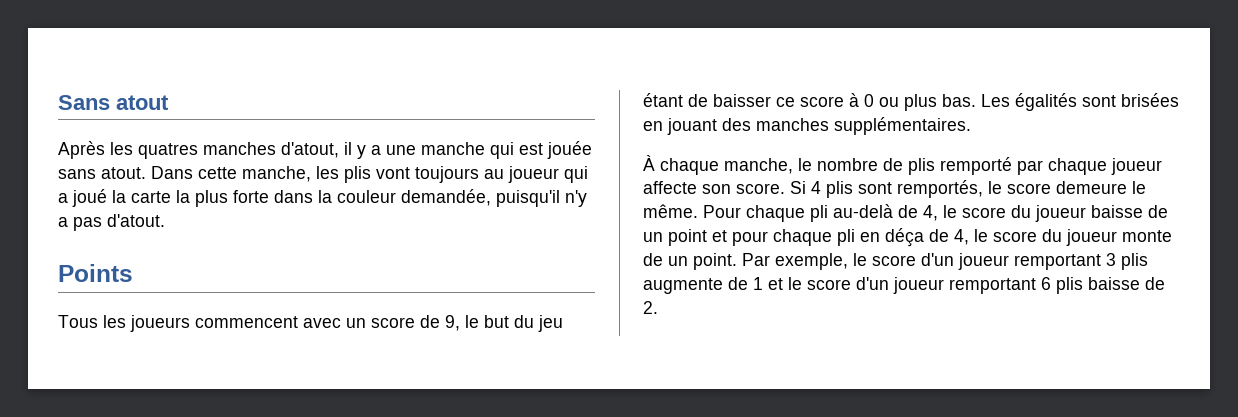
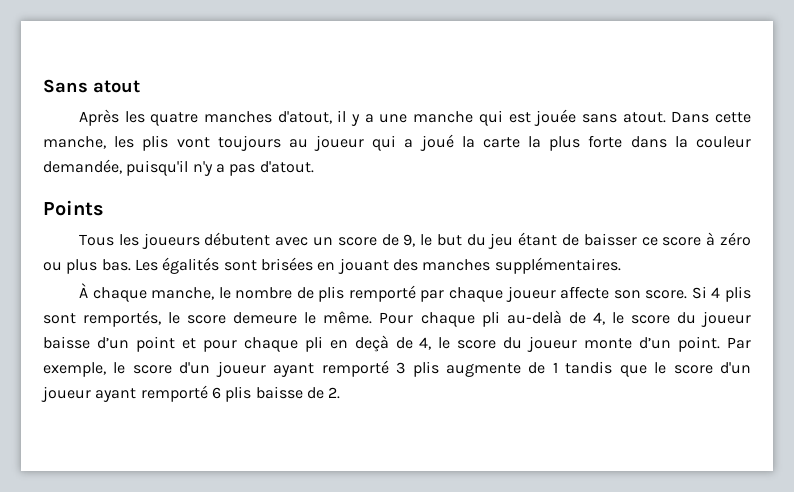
[138,143,198,159] quatres -> [150,112,199,126] quatre
[195,316,298,328] commencent -> [204,232,271,246] débutent
[864,94,874,107] 0 -> [719,232,751,246] zéro
[1148,205,1168,218] [643,232,663,242] de un -> [96,337,129,349] d’un
[885,228,924,247] déça -> [354,335,389,352] deçà
[643,253,688,266] de un -> [639,337,672,349] d’un
[1014,254,1101,270] remportant -> [273,360,389,377] ayant remporté
[768,277,1036,294] et le score d'un joueur remportant -> [565,361,751,377] [41,385,208,402] tandis que le score d'un joueur ayant remporté

